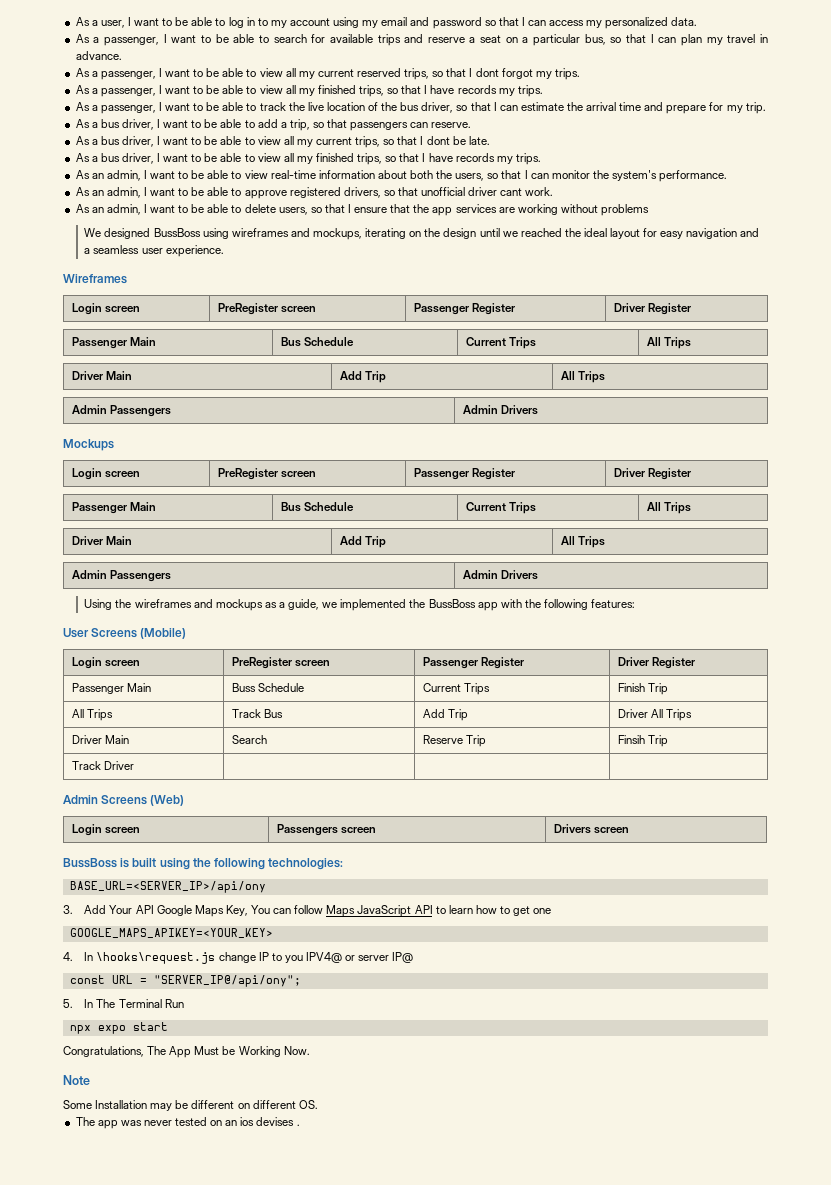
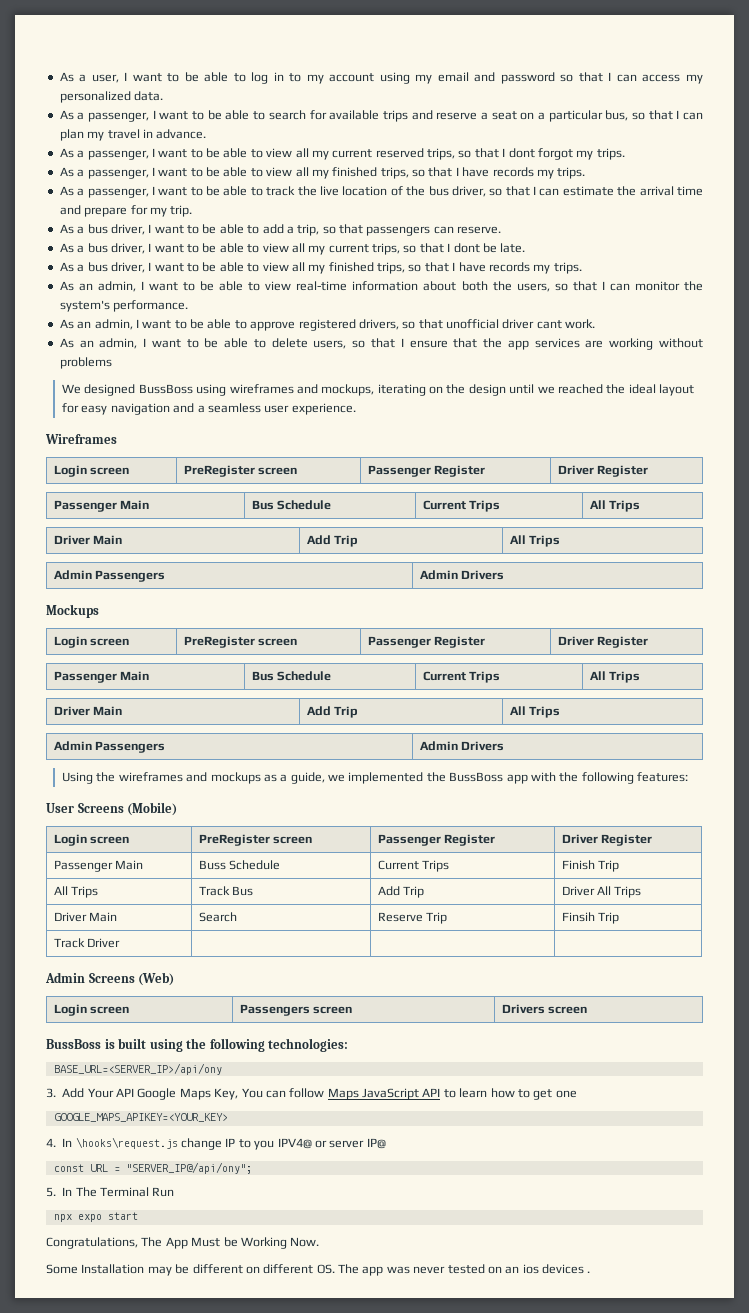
[63,1075,90,1085] // Note -> (320, 1242) none
(318, 1104) // -> (335, 1269) none
[256,1117,295,1126] devises -> [542,1264,584,1274] devices

